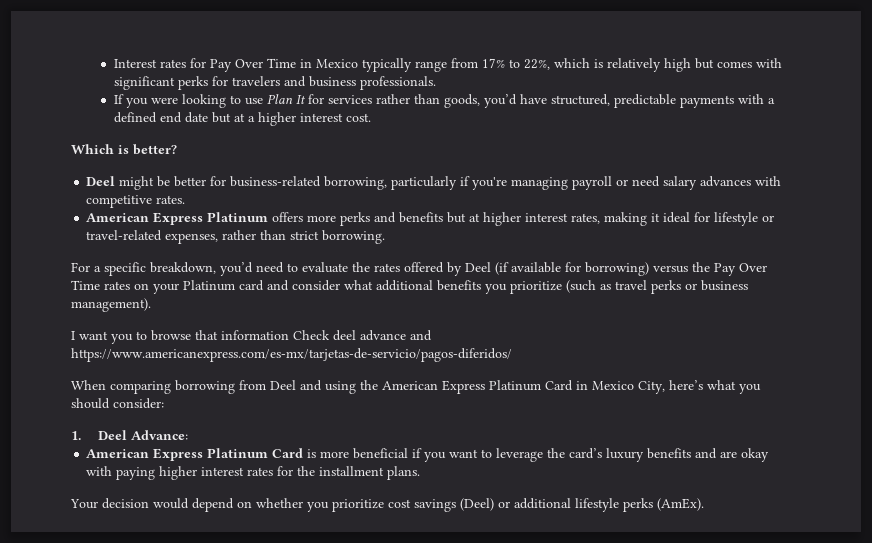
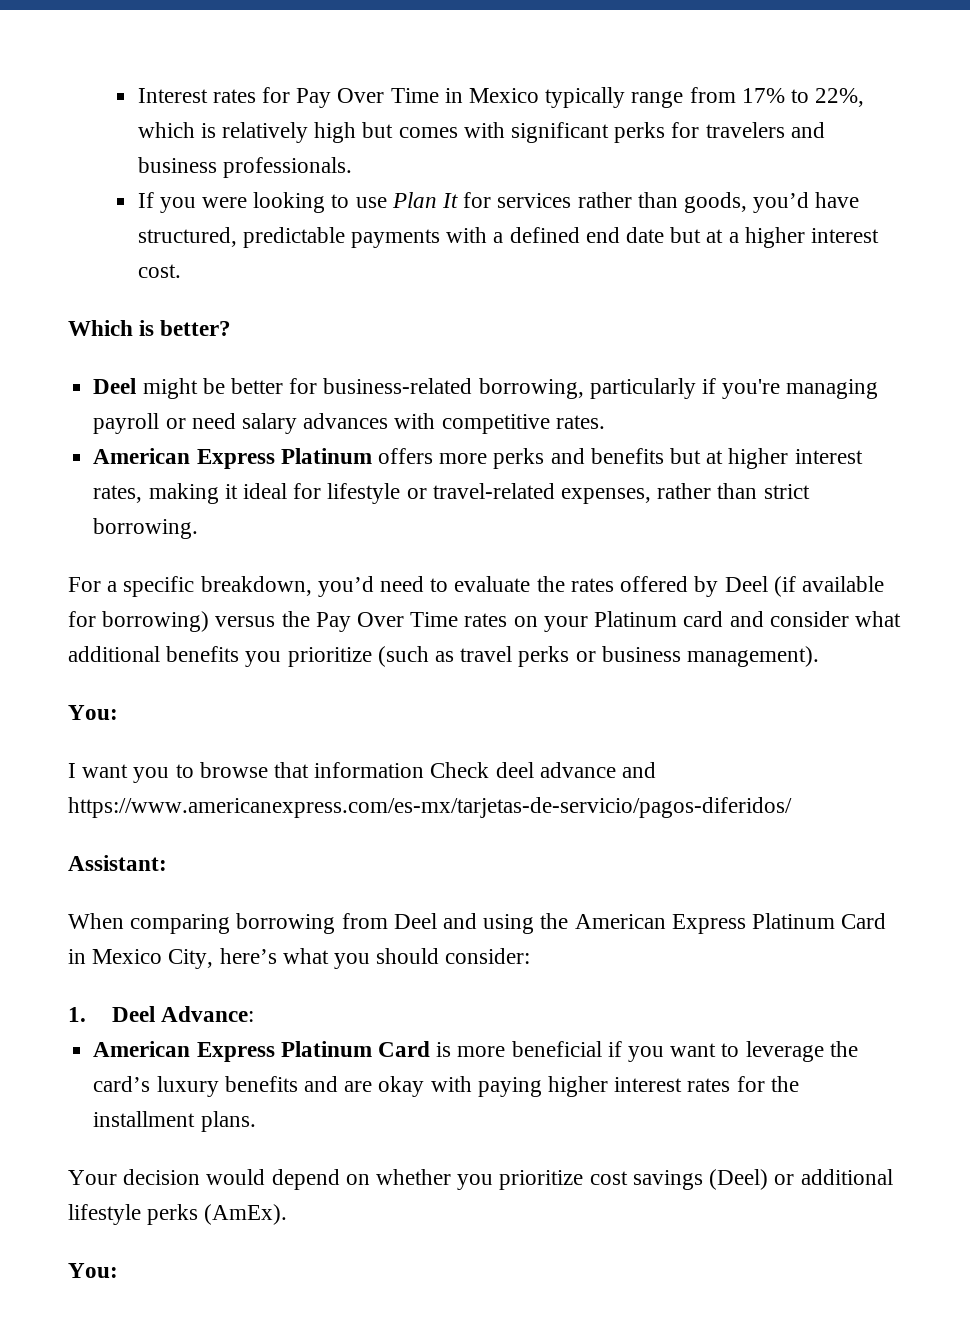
(151, 305) none -> [68,705,118,720] // You:
(512, 355) none -> [68,855,167,871] // Assistant:
(704, 504) none -> [68,1263,118,1278] // You:

